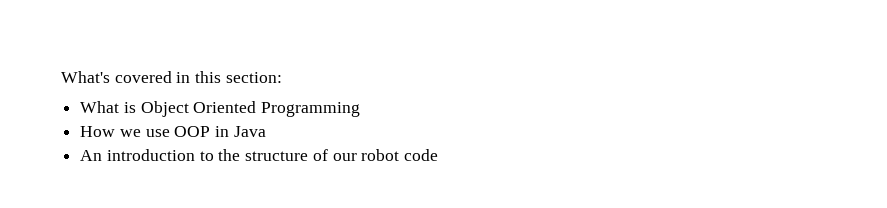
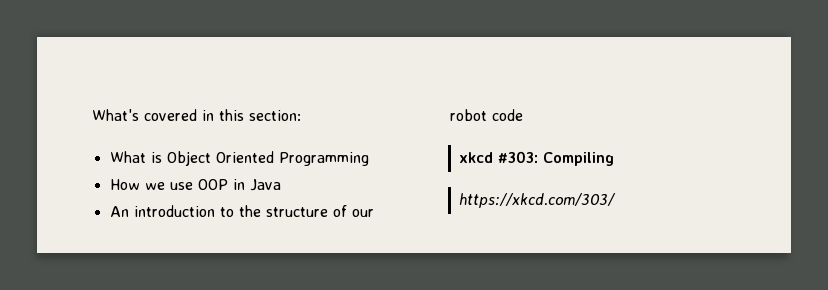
(439, 155) none -> [459,151,615,166] [459,193,617,208] // xkcd #303: Compiling // https://xkcd.com/303/

